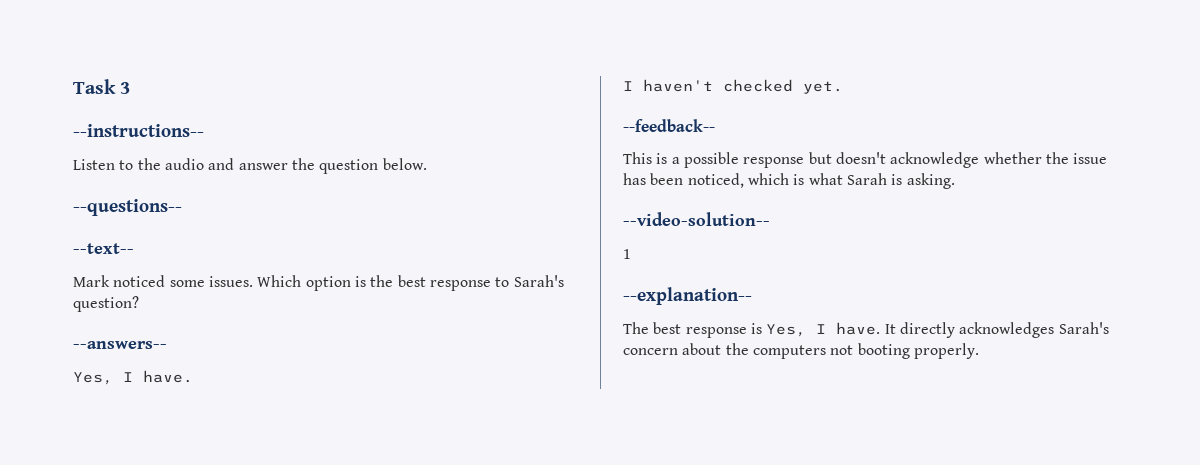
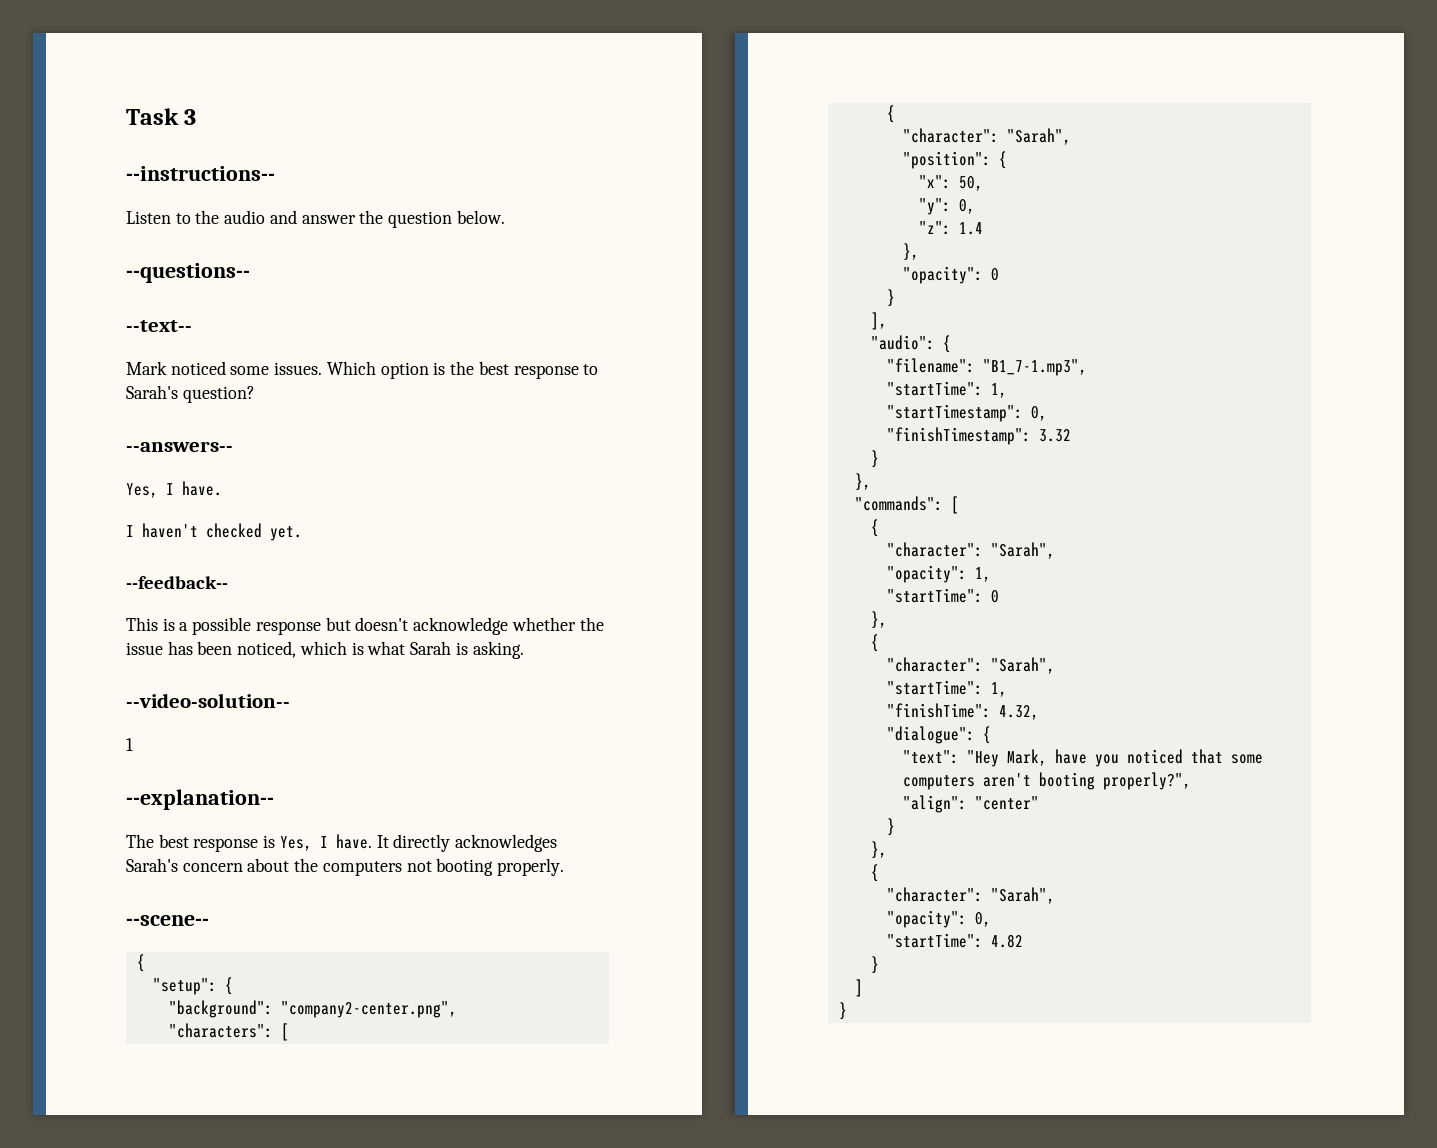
(979, 351) none -> [126,915,209,926] [136,954,145,972] [152,977,233,995] [168,1000,457,1018] [168,1023,289,1041] [886,105,895,123] [902,128,1071,145] [902,151,1007,169] [918,175,983,191] [918,198,975,215] [918,221,983,235] [902,243,919,261] [902,266,999,284] [886,289,895,307] [870,312,887,330] [870,335,951,353] [886,358,1087,376] [886,381,1007,398] [886,404,1047,422] [886,427,1071,445] [870,450,879,468] [854,473,871,491] [854,496,959,514] [870,519,879,537] [886,542,1055,559] [886,565,991,583] [886,588,999,603] [870,611,887,629] [870,634,879,652] [886,657,1055,674] [886,680,1007,697] [886,703,1039,720] [886,726,991,744] [902,749,1263,767] [902,772,1191,790] [902,795,1039,813] [886,818,895,836] [870,841,887,859] [870,864,879,882] [886,887,1055,904] [886,910,991,928] [886,933,1023,948] [870,956,879,974] [854,979,863,997] [838,1002,847,1020] // --scene-- // { // "setup": { // "background": "company2-center.png", // "characters": [ // { // "character": "Sarah", // "position": { // "x": 50, // "y": 0, // "z": 1.4 // }, // "opacity": 0 // } // ], // "audio": { // "filename": "B1_7-1.mp3", // "startTime": 1, // "startTimestamp": 0, // "finishTimestamp": 3.32 // } // }, // "commands": [ // { // "character": "Sarah", // "opacity": 1, // "startTime": 0 // }, // { // "character": "Sarah", // "startTime": 1, // "finishTime": 4.32, // "dialogue": { // "text": "Hey Mark, have you noticed that some computers aren't booting properly?", // "align": "center" // } // }, // { // "character": "Sarah", // "opacity": 0, // "startTime": 4.82 // } // ] // }

